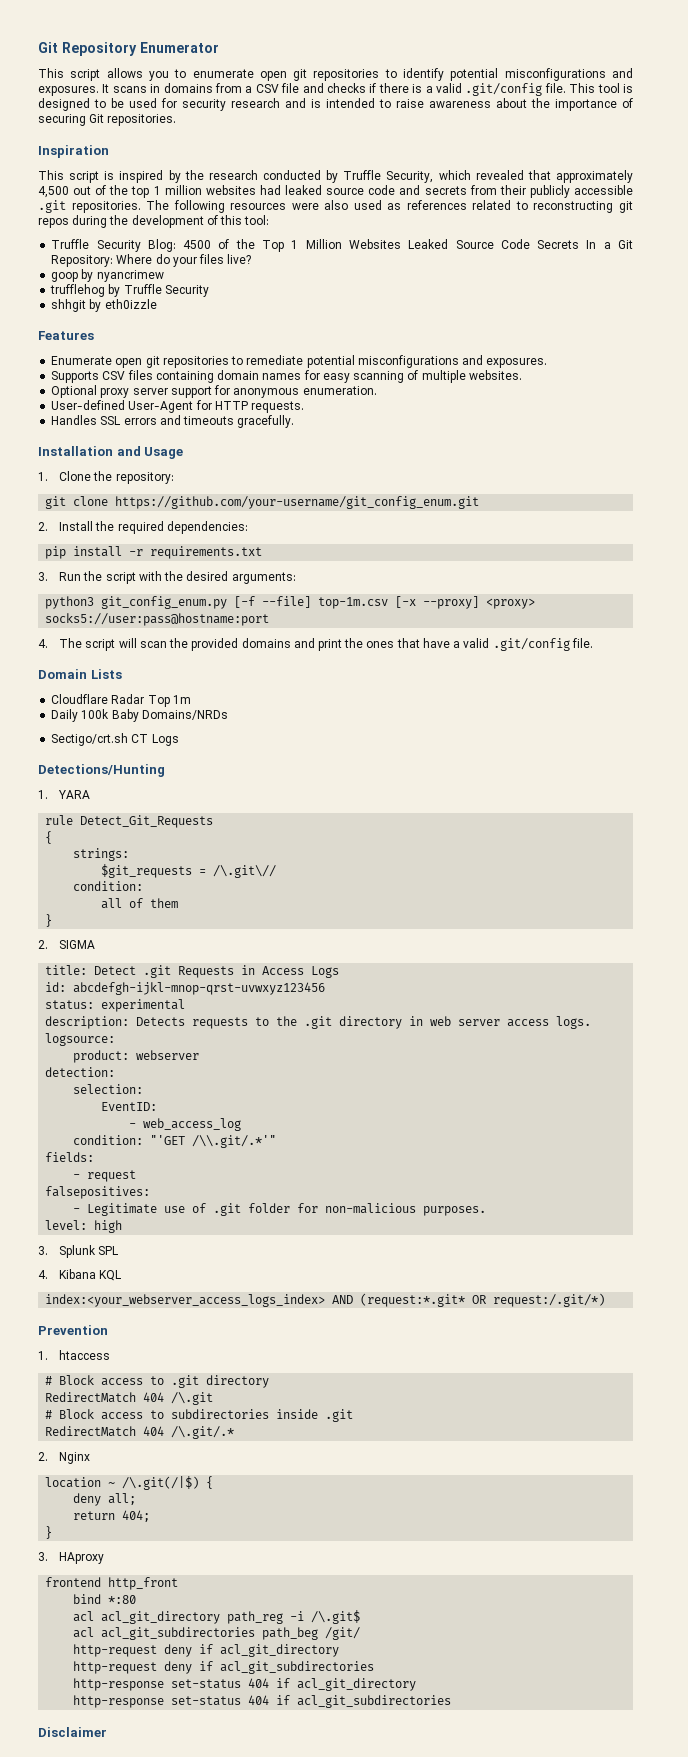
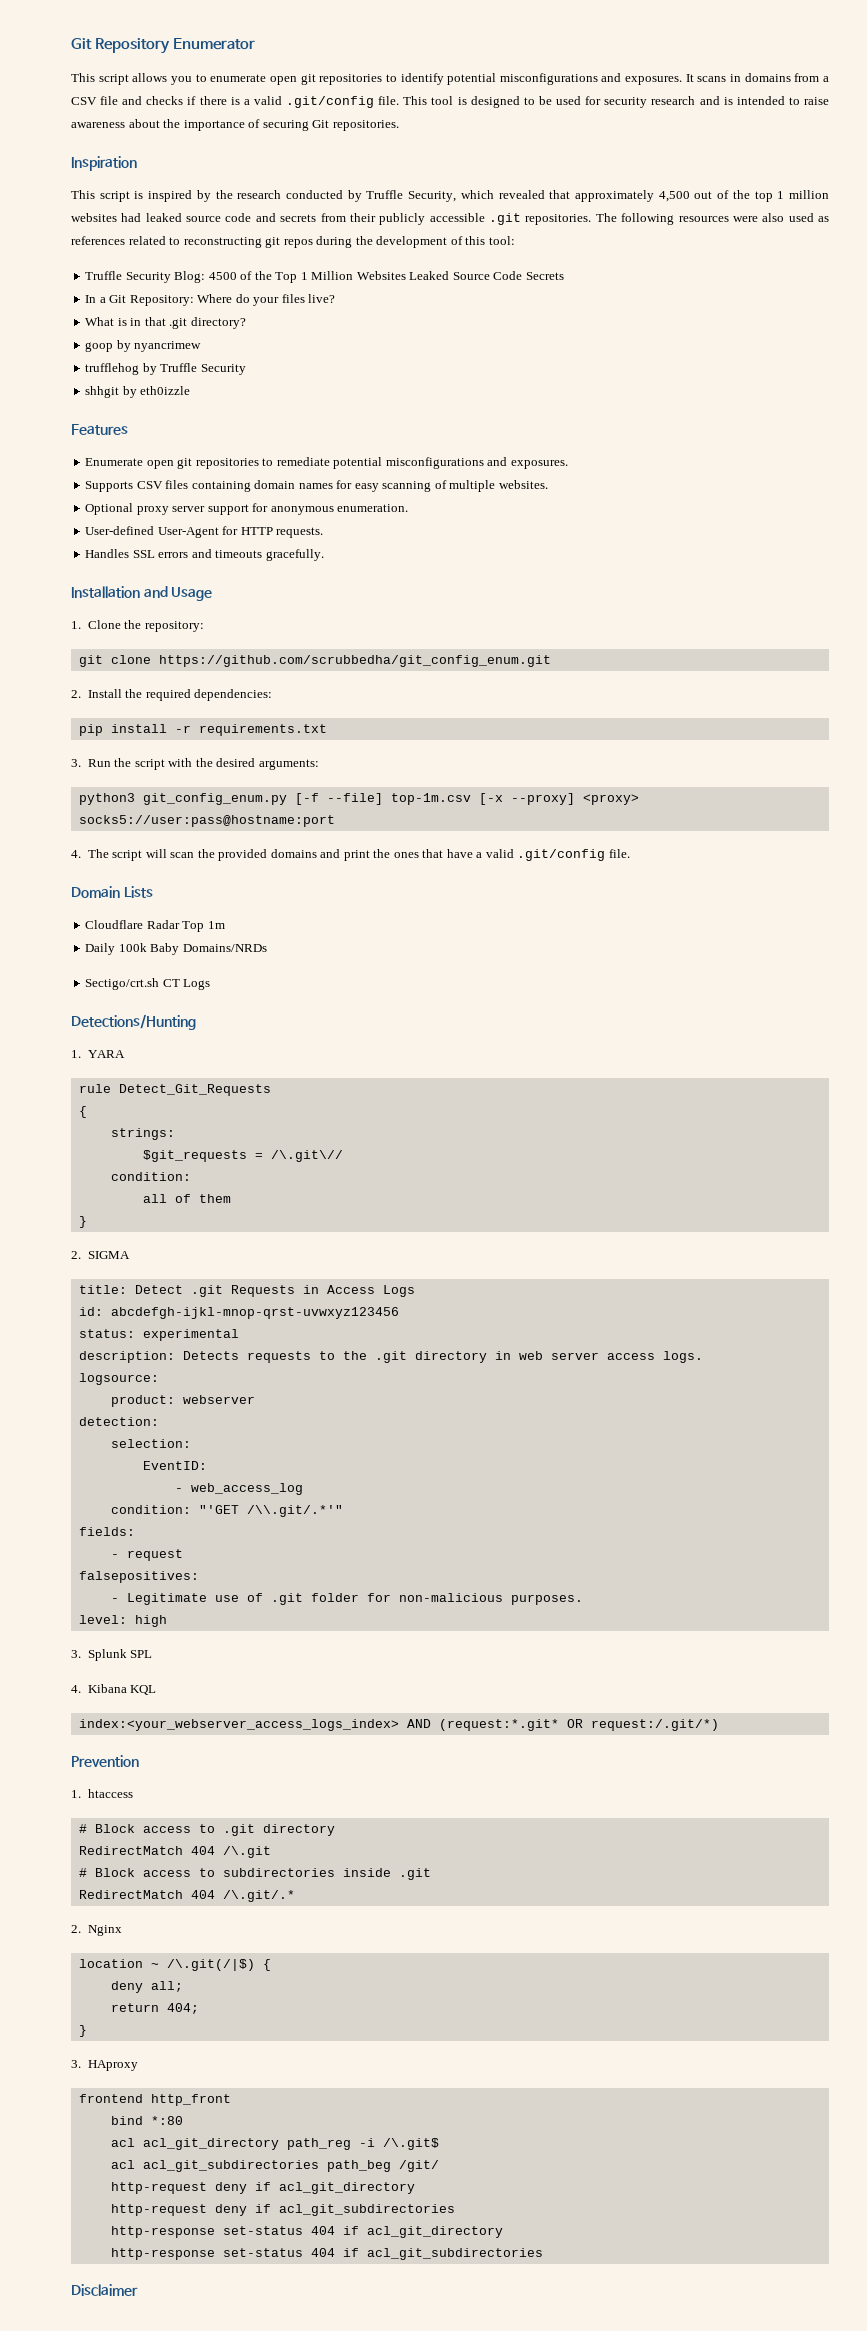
(580, 244) none -> (564, 276) //
(252, 259) none -> [85,317,246,329] // What is in that .git directory?
[115,496,480,509] https://github.com/your-username/git_config_enum.git -> [158,655,551,667] https://github.com/scrubbedha/git_config_enum.git

